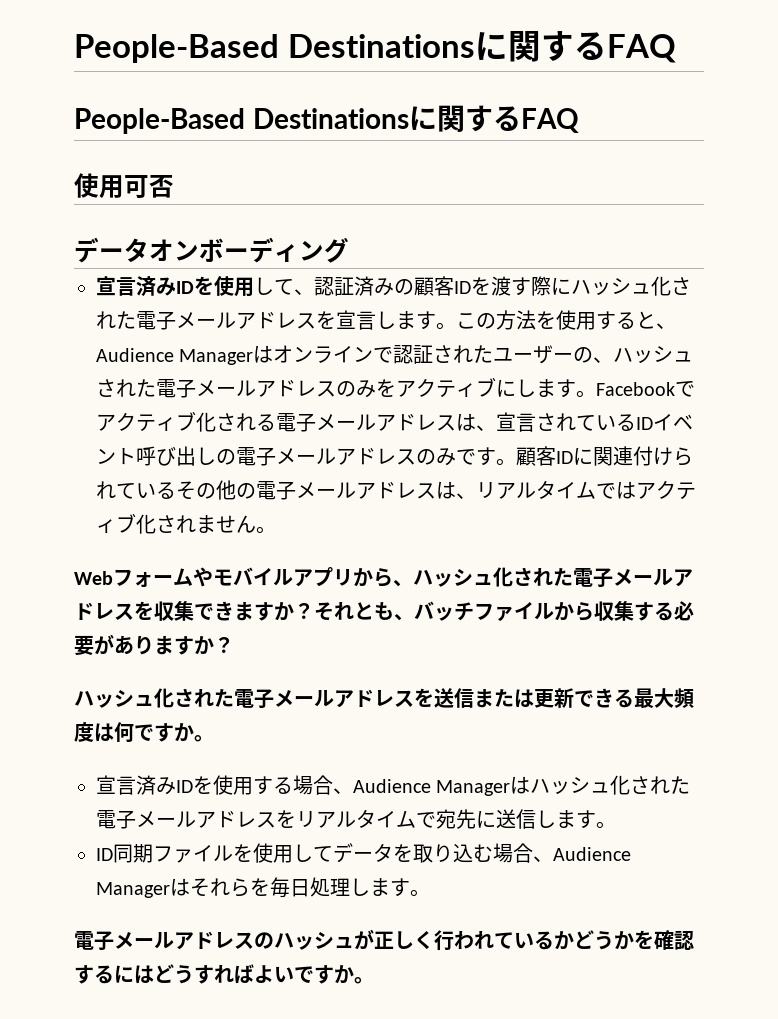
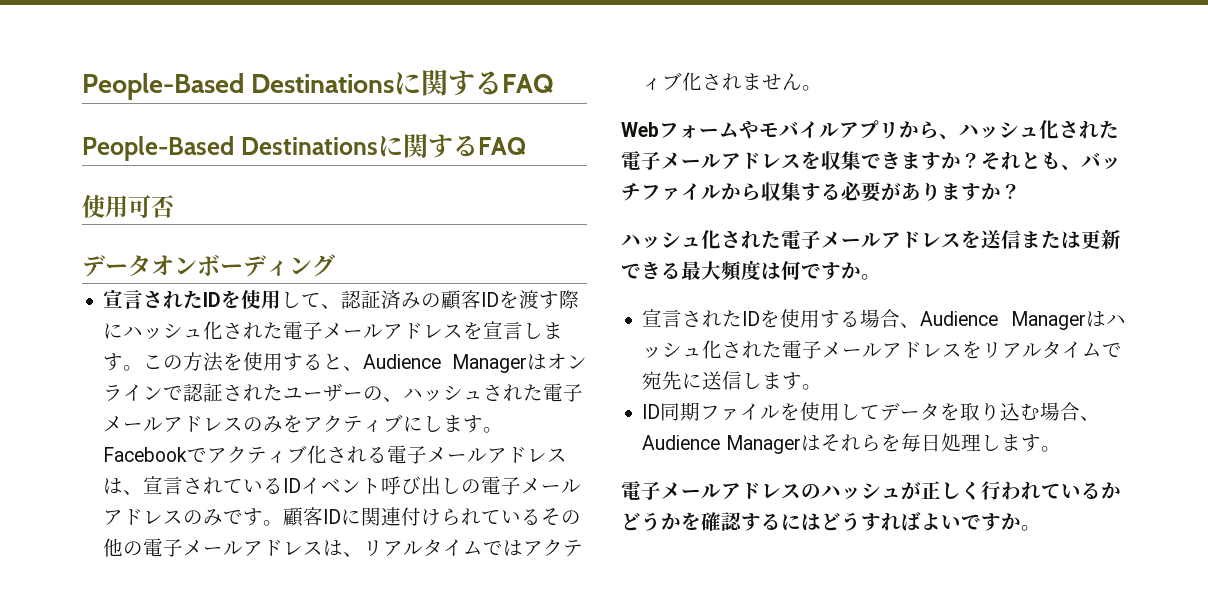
[136,276,176,297] 済み -> [143,290,204,309] された
[136,775,176,795] 済み -> [682,310,743,328] された

